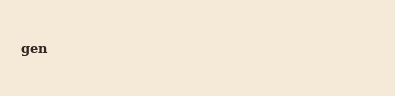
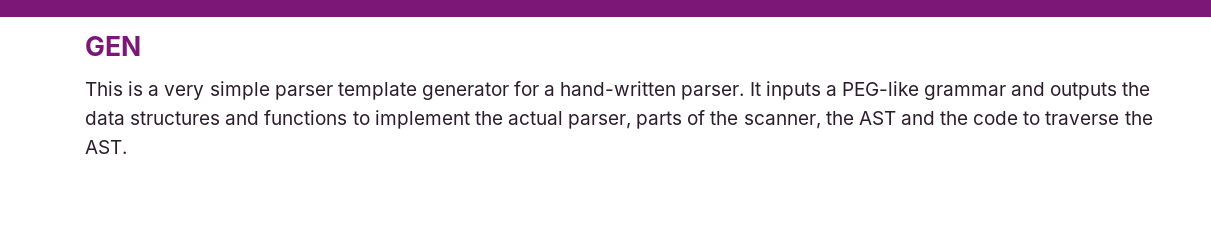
[21,46,48,56] gen -> [85,36,141,56] [85,81,1151,100] [85,110,1153,129] [85,140,127,154] GEN // This is a very simple parser template generator for a hand-written parser. It inputs a PEG-like grammar and outputs the data structures and functions to implement the actual parser, parts of the scanner, the AST and the code to traverse the AST.

